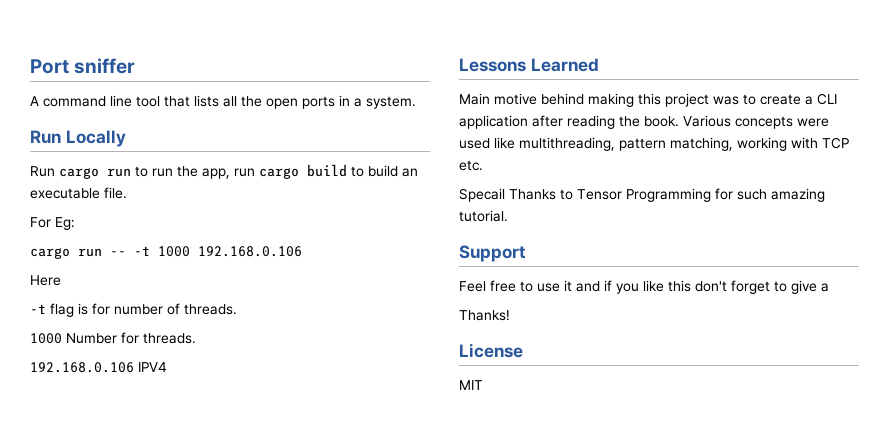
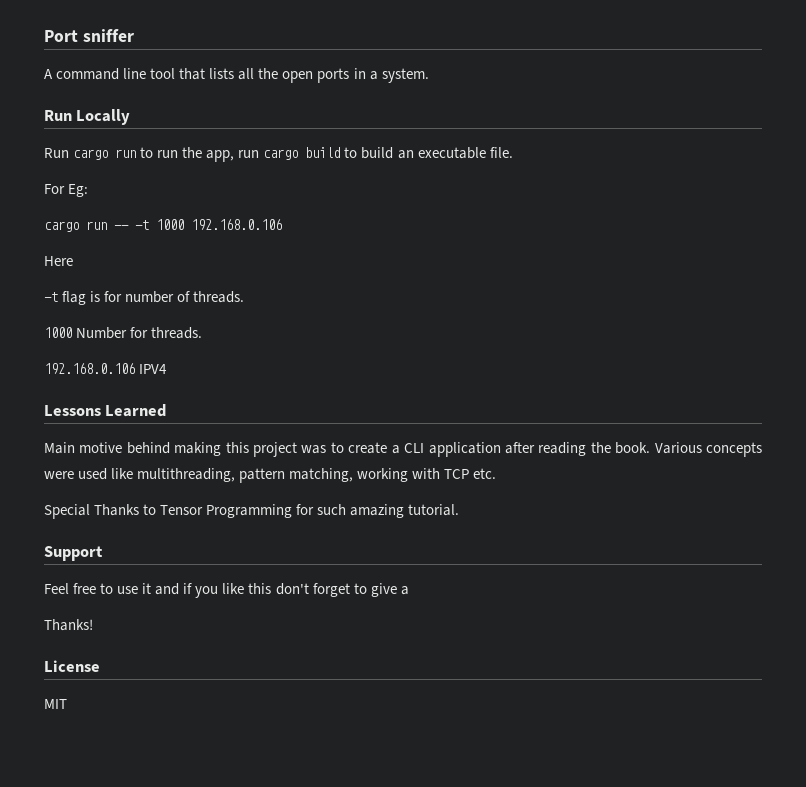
[459,188,505,202] Specail -> [44,504,90,519] Special

